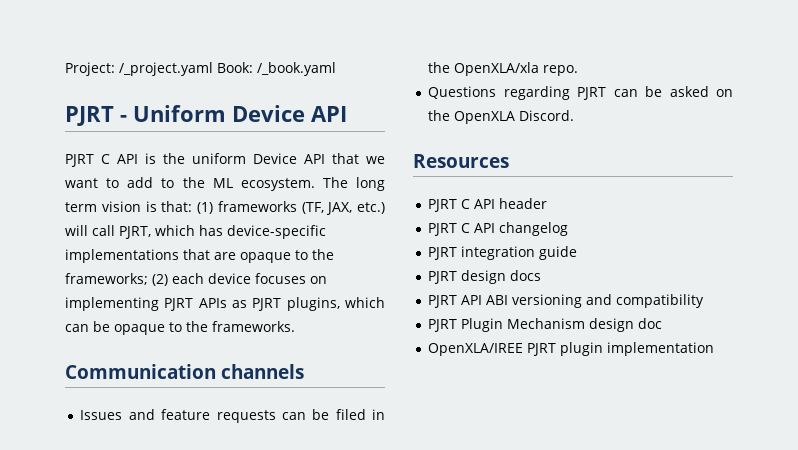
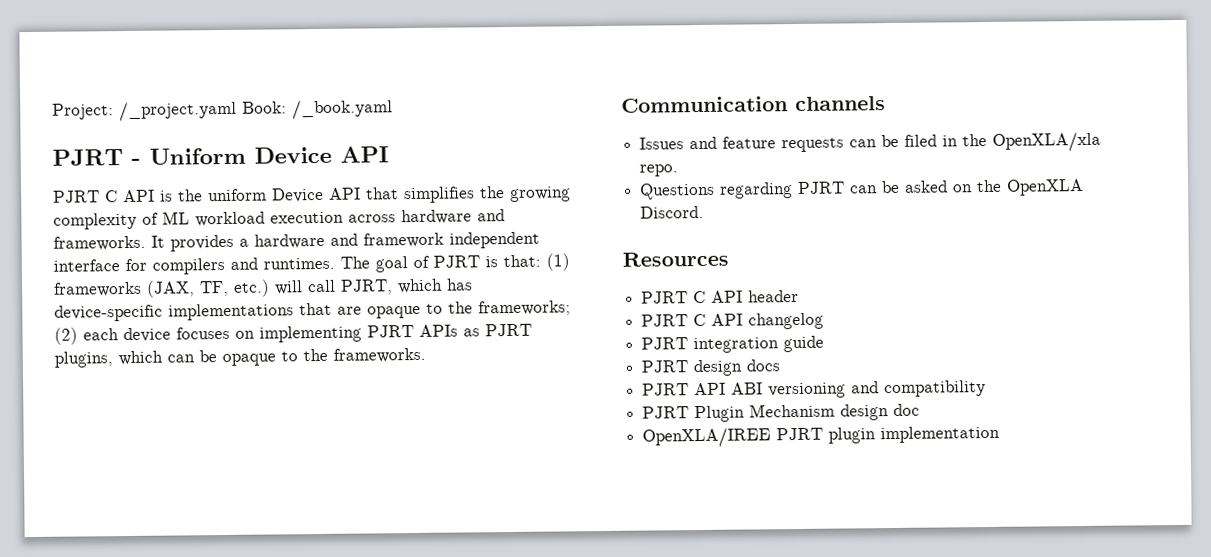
[366,156,385,164] [65,177,385,191] [65,201,141,212] we want to add to the ML ecosystem. The long term vision -> [404,186,571,204] [53,209,505,230] [53,231,540,252] [53,255,480,275] simplifies the growing complexity of ML workload execution across hardware and frameworks. It provides a hardware and framework independent interface for compilers and runtimes. The goal of PJRT
[301,202,353,215] (TF, JAX, -> [146,280,229,298] (JAX, TF,

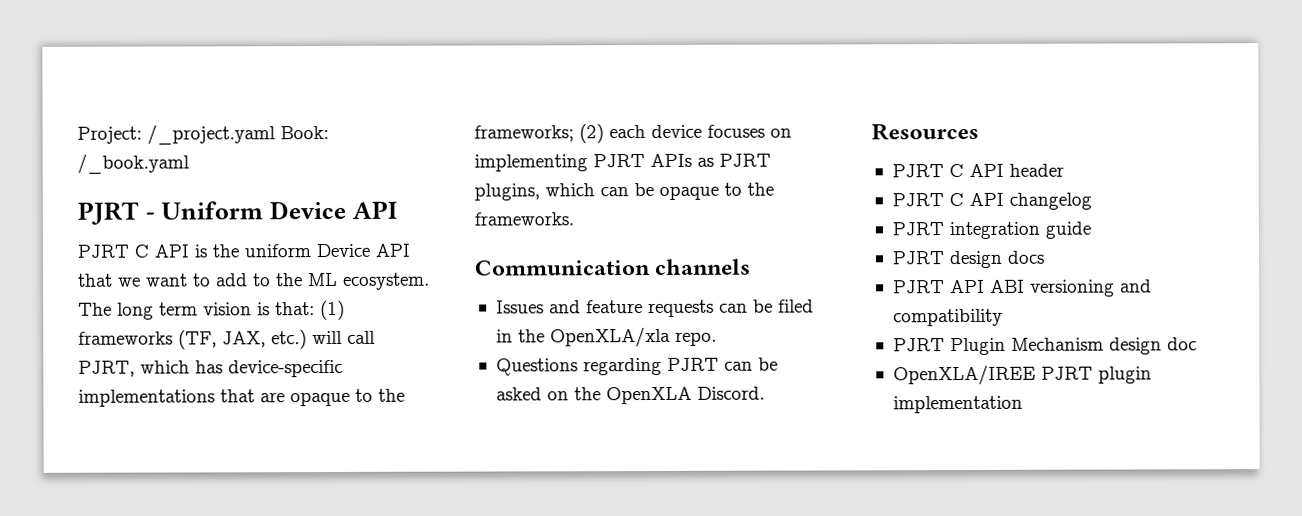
[404,186,571,204] [53,209,505,230] [53,231,540,252] [53,255,480,275] simplifies the growing complexity of ML workload execution across hardware and frameworks. It provides a hardware and framework independent interface for compilers and runtimes. The goal of PJRT -> [118,272,430,290] [78,302,252,320] we want to add to the ML ecosystem. The long term vision
[146,280,229,298] (JAX, TF, -> [178,329,266,350] (TF, JAX,

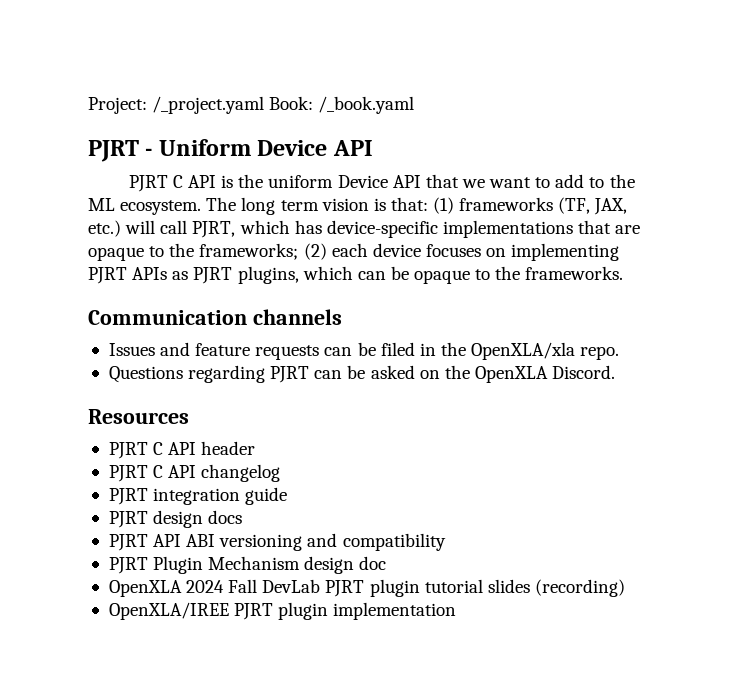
(1197, 344) none -> [108,579,625,597] // OpenXLA 2024 Fall DevLab PJRT plugin tutorial slides (recording)

